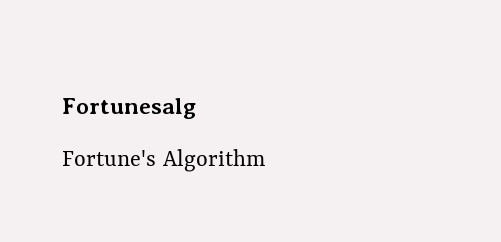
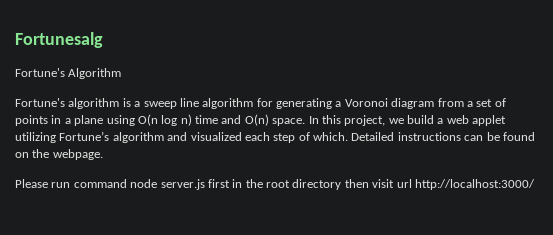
(265, 160) none -> [15,98,506,109] [15,114,507,126] [15,131,535,143] [15,149,103,160] [15,179,535,190] // Fortune's algorithm is a sweep line algorithm for generating a Voronoi diagram from a set of points in a plane using O(n log n) time and O(n) space. In this project, we build a web applet utilizing Fortune’s algorithm and visualized each step of which. Detailed instructions can be found on the webpage. // Please run command node server.js first in the root directory then visit url http://localhost:3000/

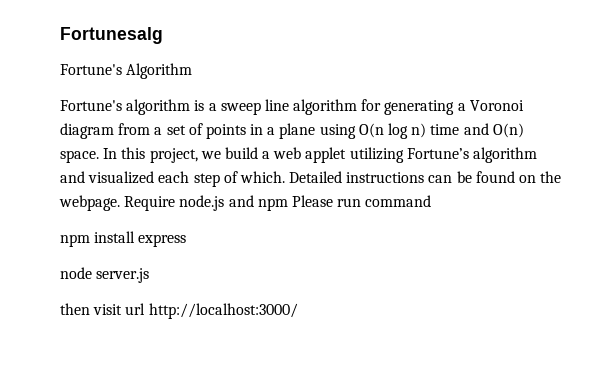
(103, 154) // -> [124,195,288,211] Require node.js and npm
(127, 183) none -> [60,231,187,247] // npm install express //
[207,179,342,190] first in the root directory -> (150, 275) //

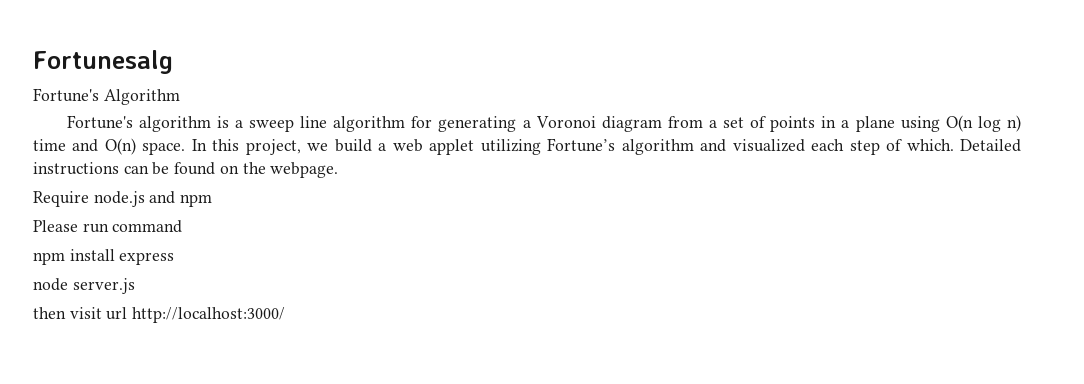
(120, 203) none -> (339, 170) //
(288, 204) none -> (213, 200) //

